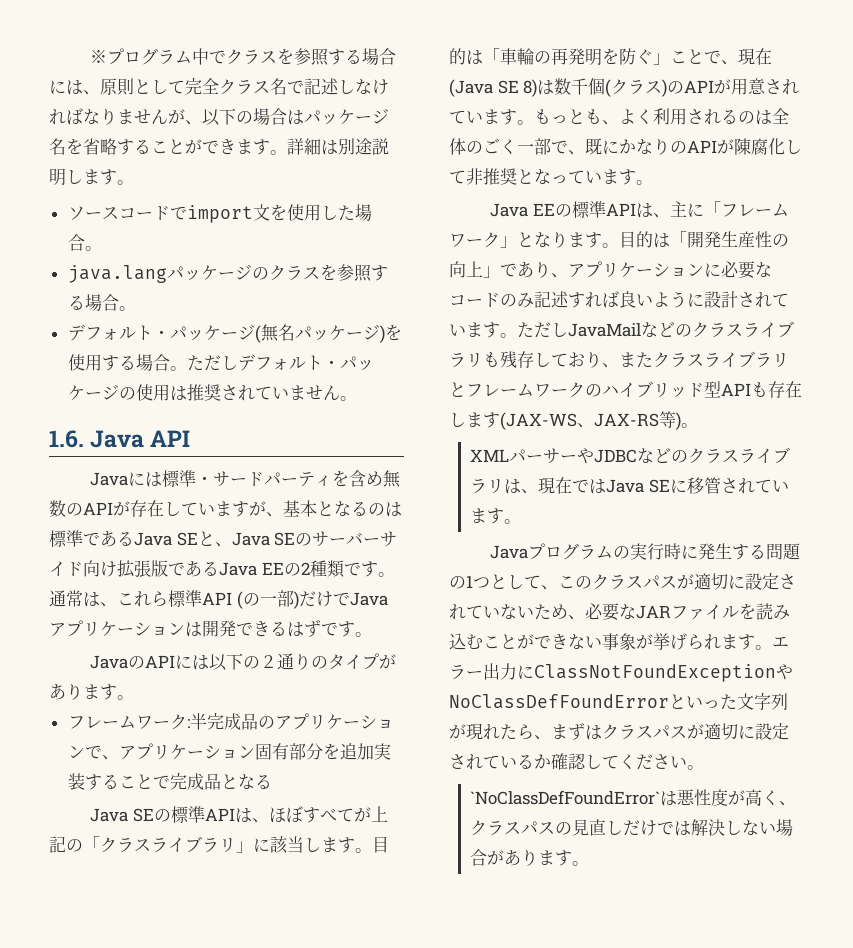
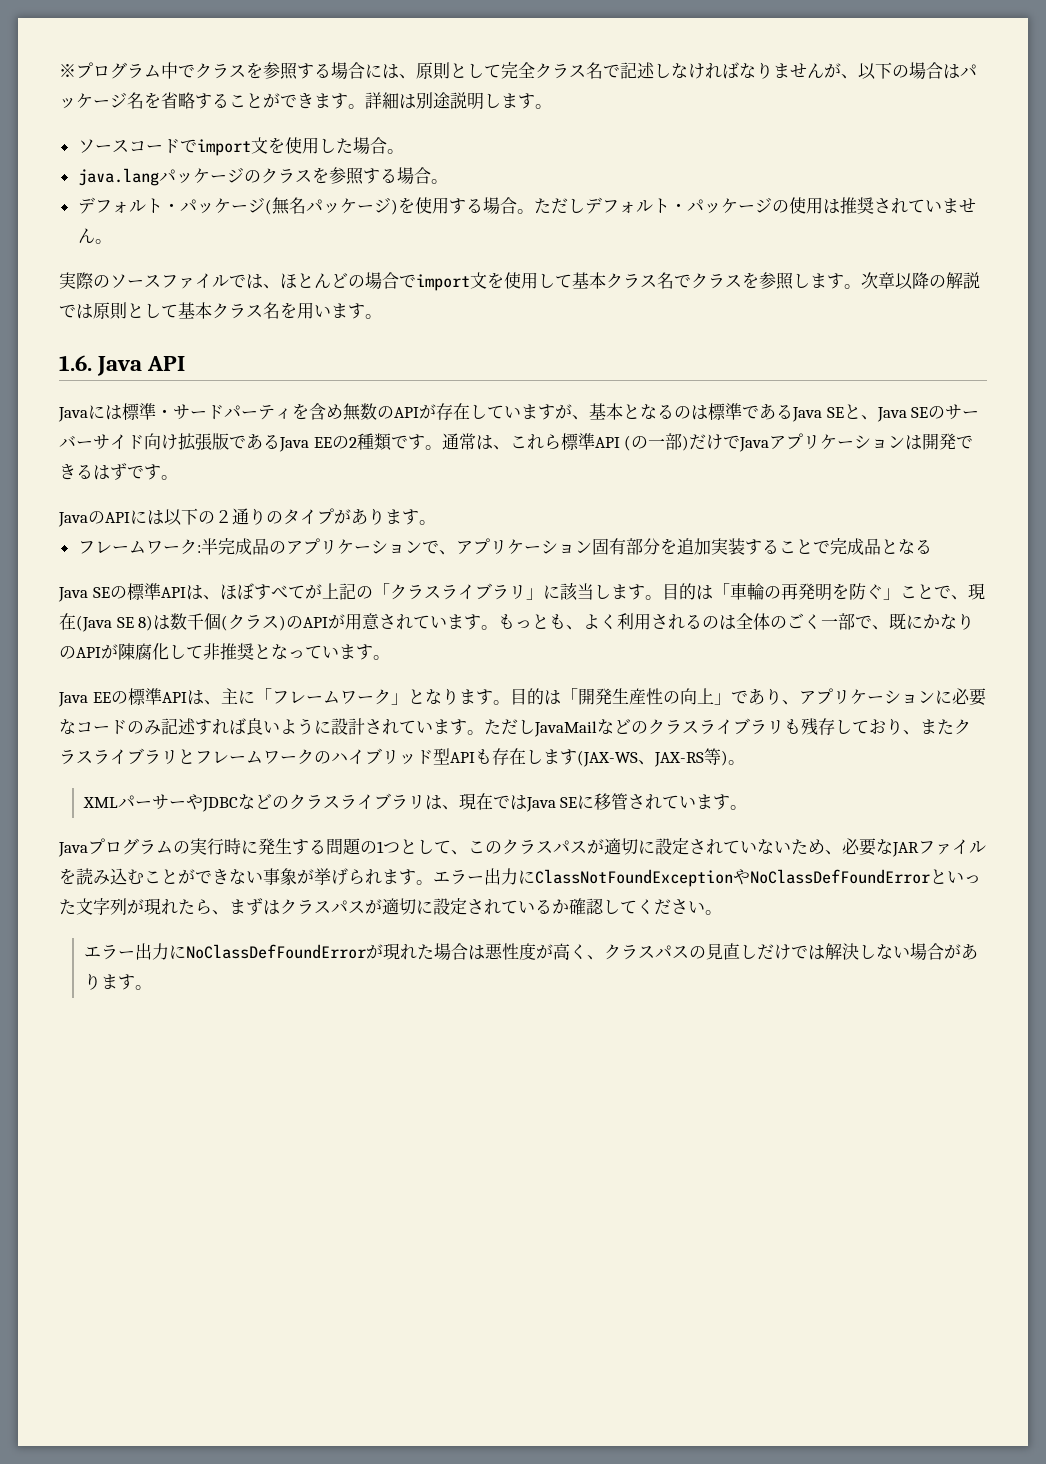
(357, 398) none -> [59,272,980,291] [59,302,382,320] // 実際のソースファイルでは、ほとんどの場合でimport文を使用して基本クラス名でクラスを参照します。次章以降の解説では原則として基本クラス名を用います。
[470,790,661,805] `NoClassDefFoundError` -> [83,943,468,960] エラー出力にNoClassDefFoundErrorが現れた場合

